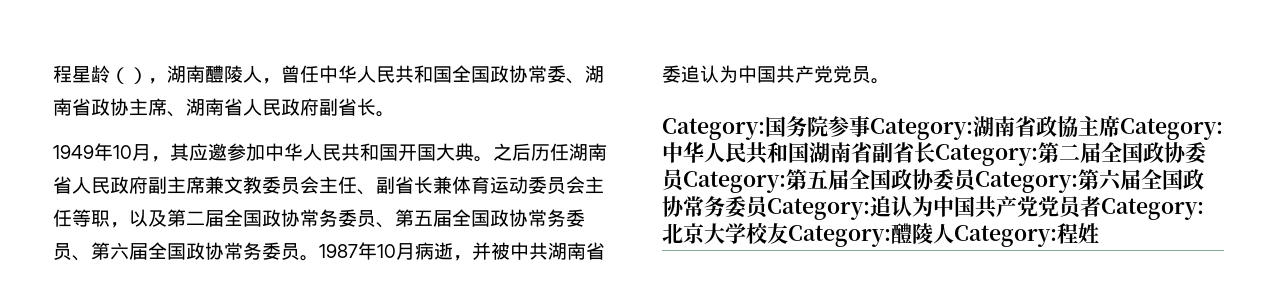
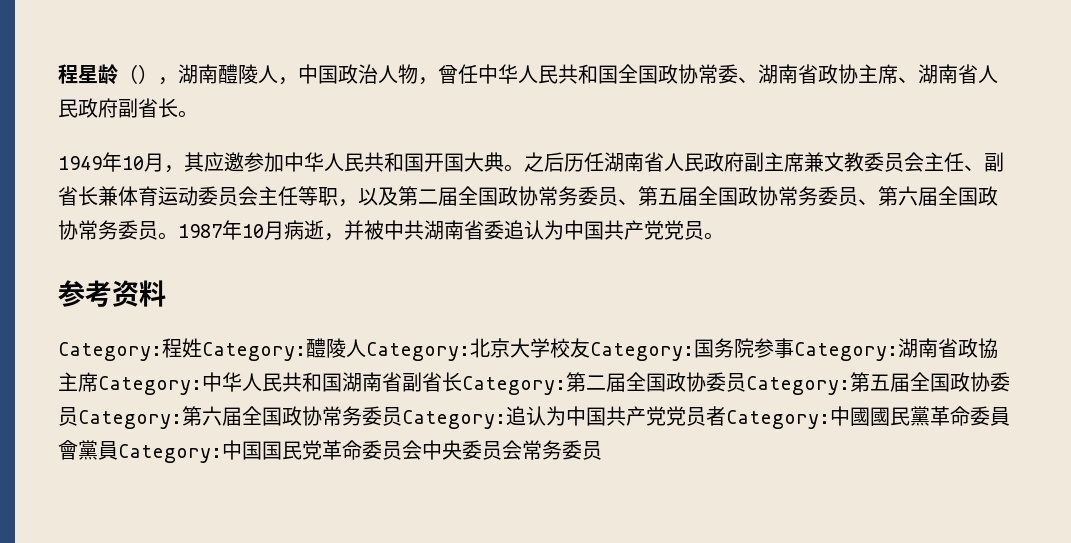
(281, 81) none -> [298,64,438,85] 中国政治人物，
(890, 81) none -> [58,280,166,307] [58,338,590,361] 参考资料 // Category:程姓Category:醴陵人Category:北京大学校友
[662,223,1099,247] 北京大学校友Category:醴陵人Category:程姓 -> [830,406,1010,426] [58,440,602,463] 中國國民黨革命委員會黨員Category:中国国民党革命委员会中央委员会常务委员

